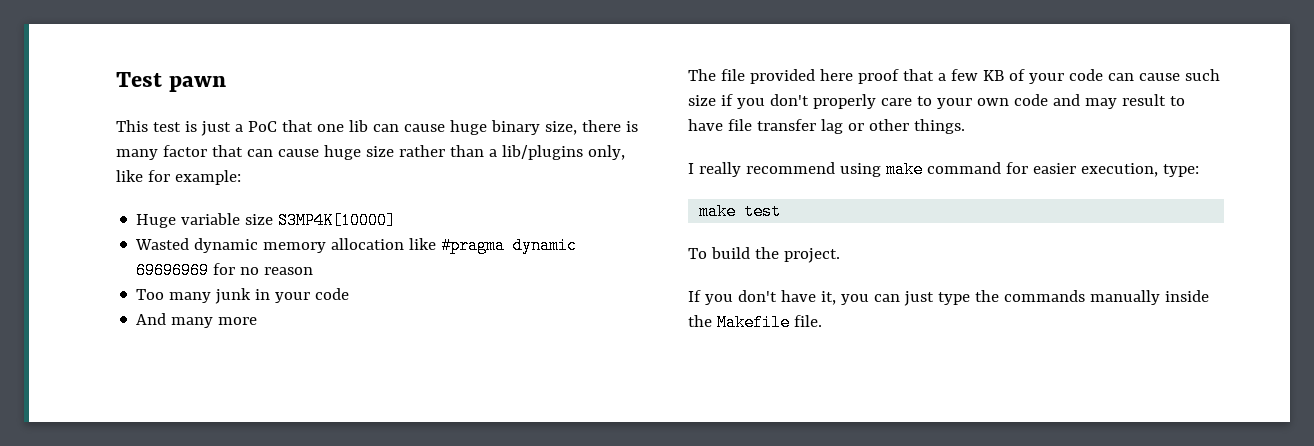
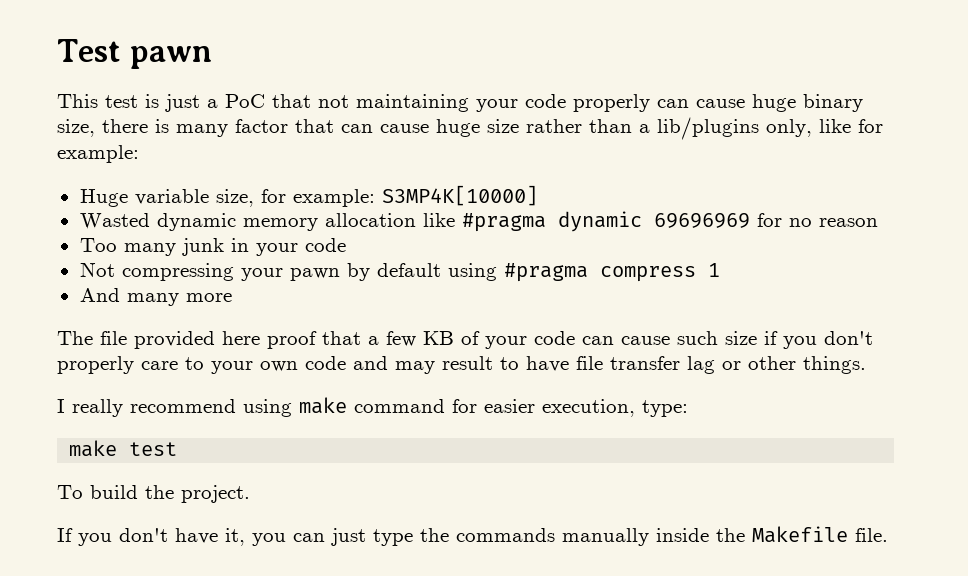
[316,120,368,132] one lib -> [318,94,650,112] not maintaining your code properly
[245,214,274,225] size -> [215,189,375,207] size, for example:
(350, 294) none -> [79,262,720,282] // Not compressing your pawn by default using #pragma compress 1

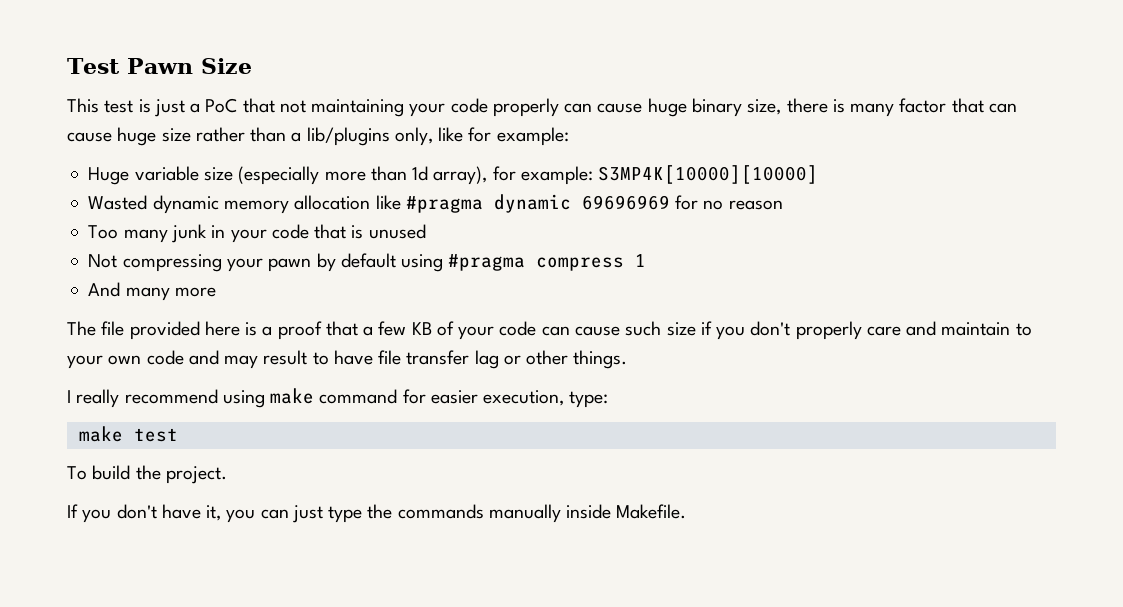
[129,46,212,69] pawn -> [126,58,252,74] Pawn Size
[215,185,538,207] size, for example: S3MP4K[10000] -> [203,165,819,185] size (especially more than 1d array), for example: S3MP4K[10000][10000]
(346, 245) none -> [314,224,426,239] that is unused
(260, 338) none -> [245,322,273,336] is a
(178, 365) none -> [906,321,1011,336] and maintain
[716,526,888,543] the Makefile file. -> [616,504,687,519] Makefile.

